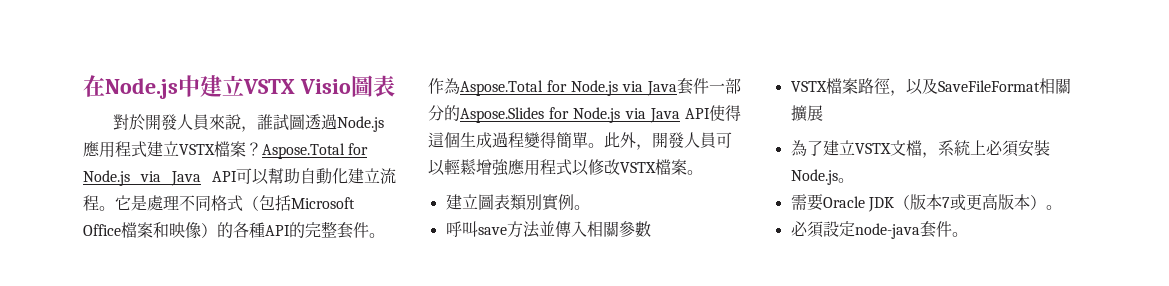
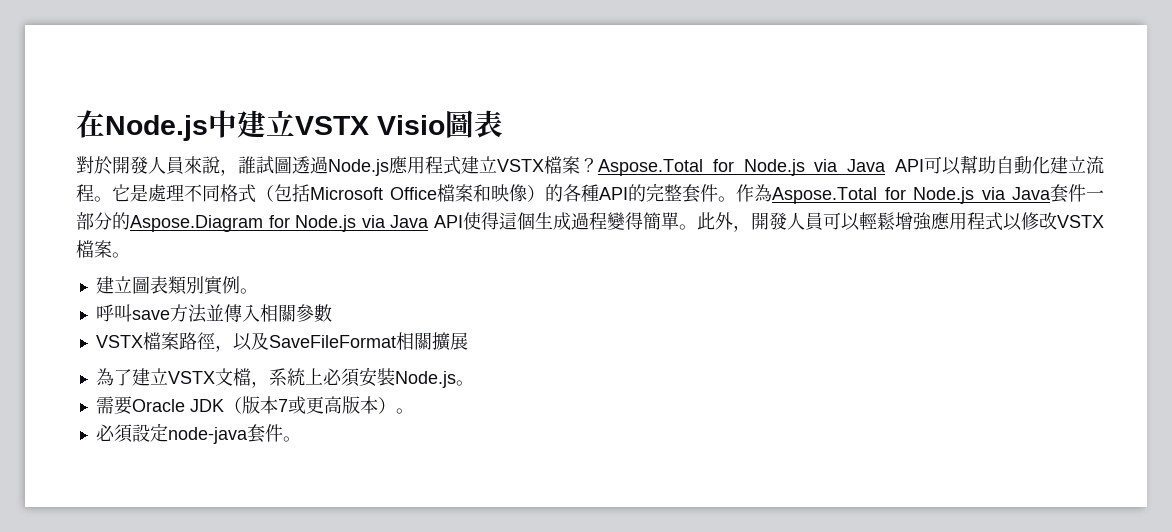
[460,107,544,123] Aspose.Slides -> [130,215,263,232] Aspose.Diagram

